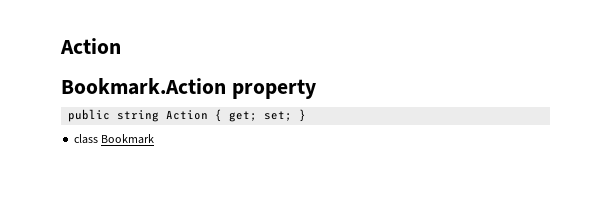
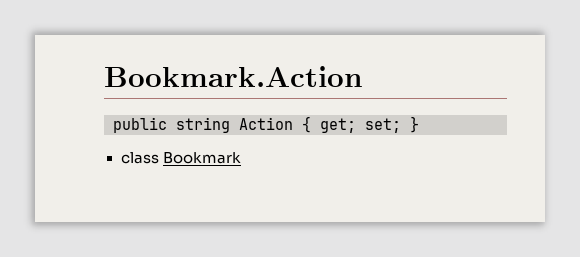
[60,38,121,54] Action // -> (104, 76) none
[231,79,316,99] property -> (363, 76) none

